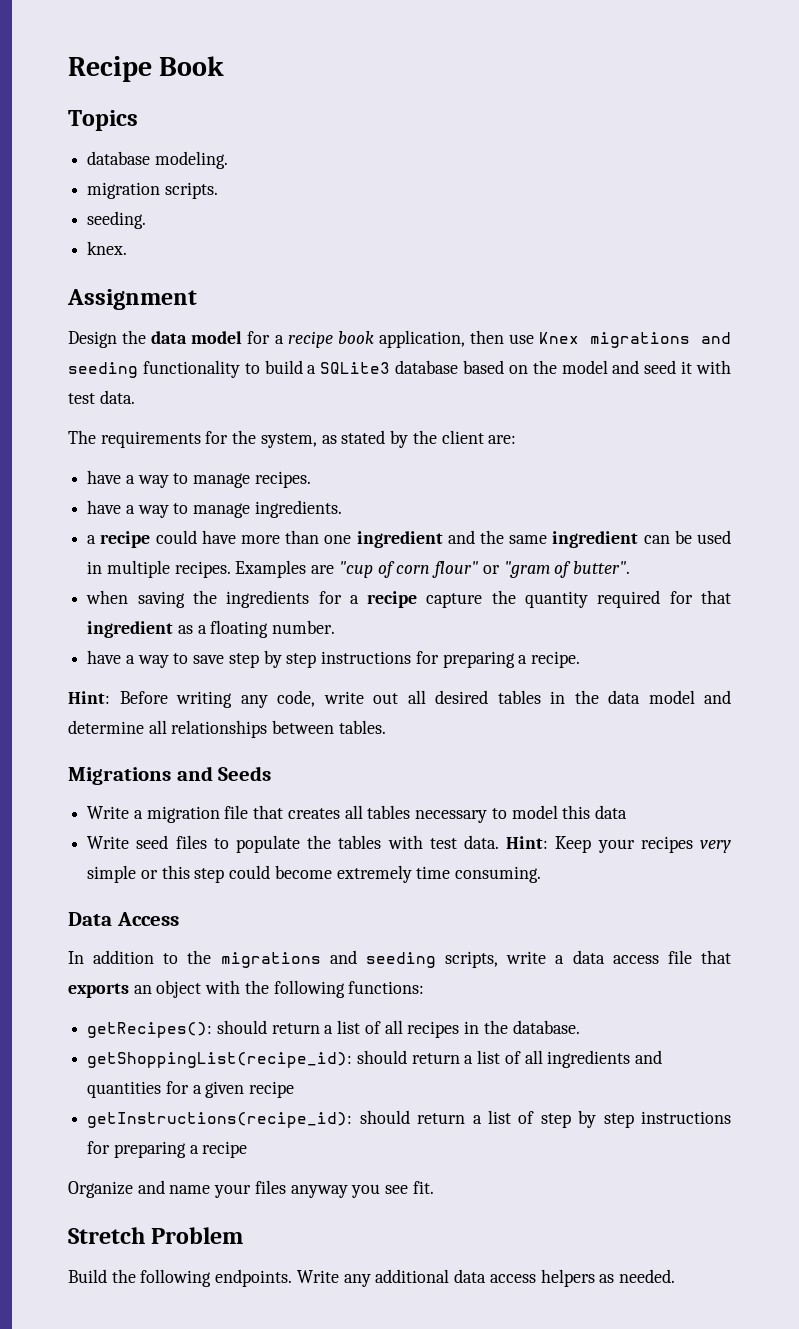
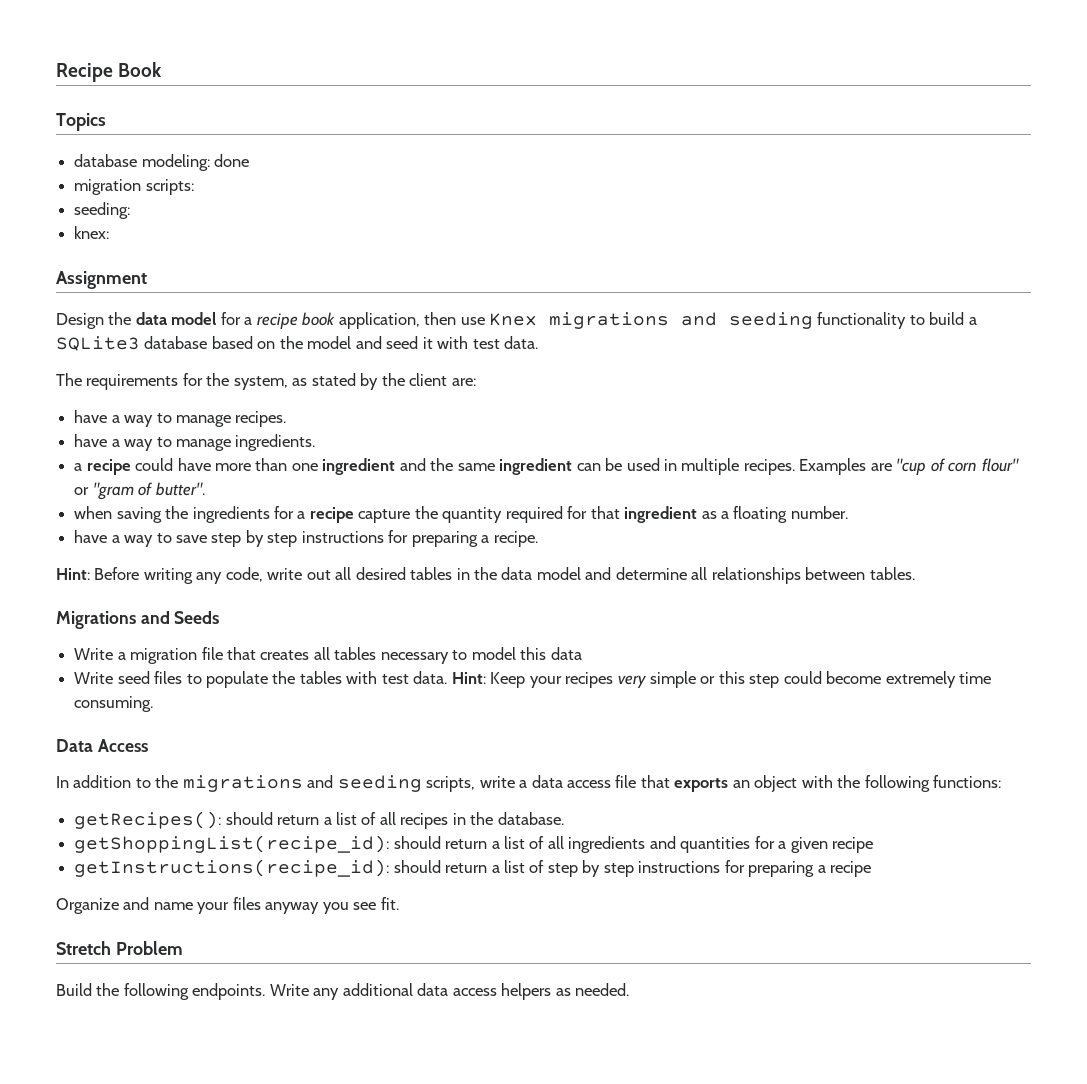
[154,151,228,169] [87,182,218,199] [87,211,147,229] [87,241,128,255] modeling. // migration scripts. // seeding. // knex. -> [141,154,250,171] [74,179,194,195] [74,202,131,219] [74,226,110,239] modeling: done // migration scripts: // seeding: // knex:

